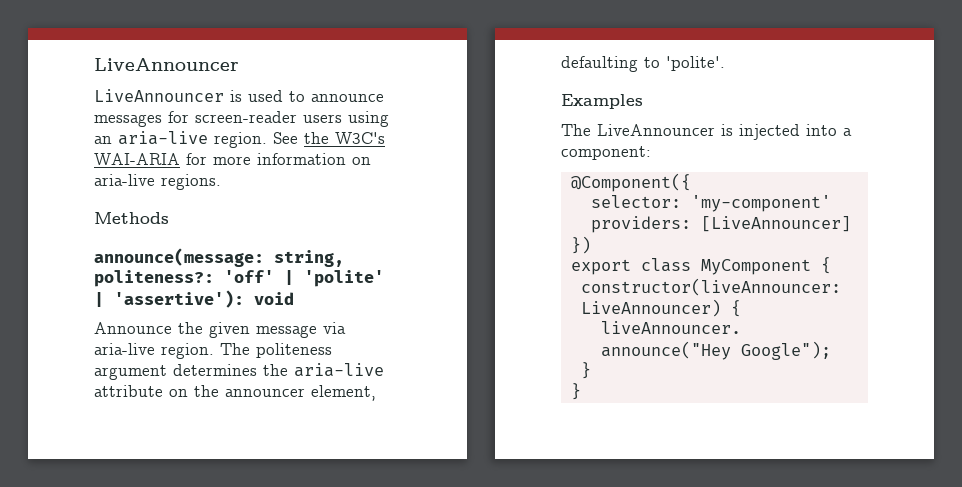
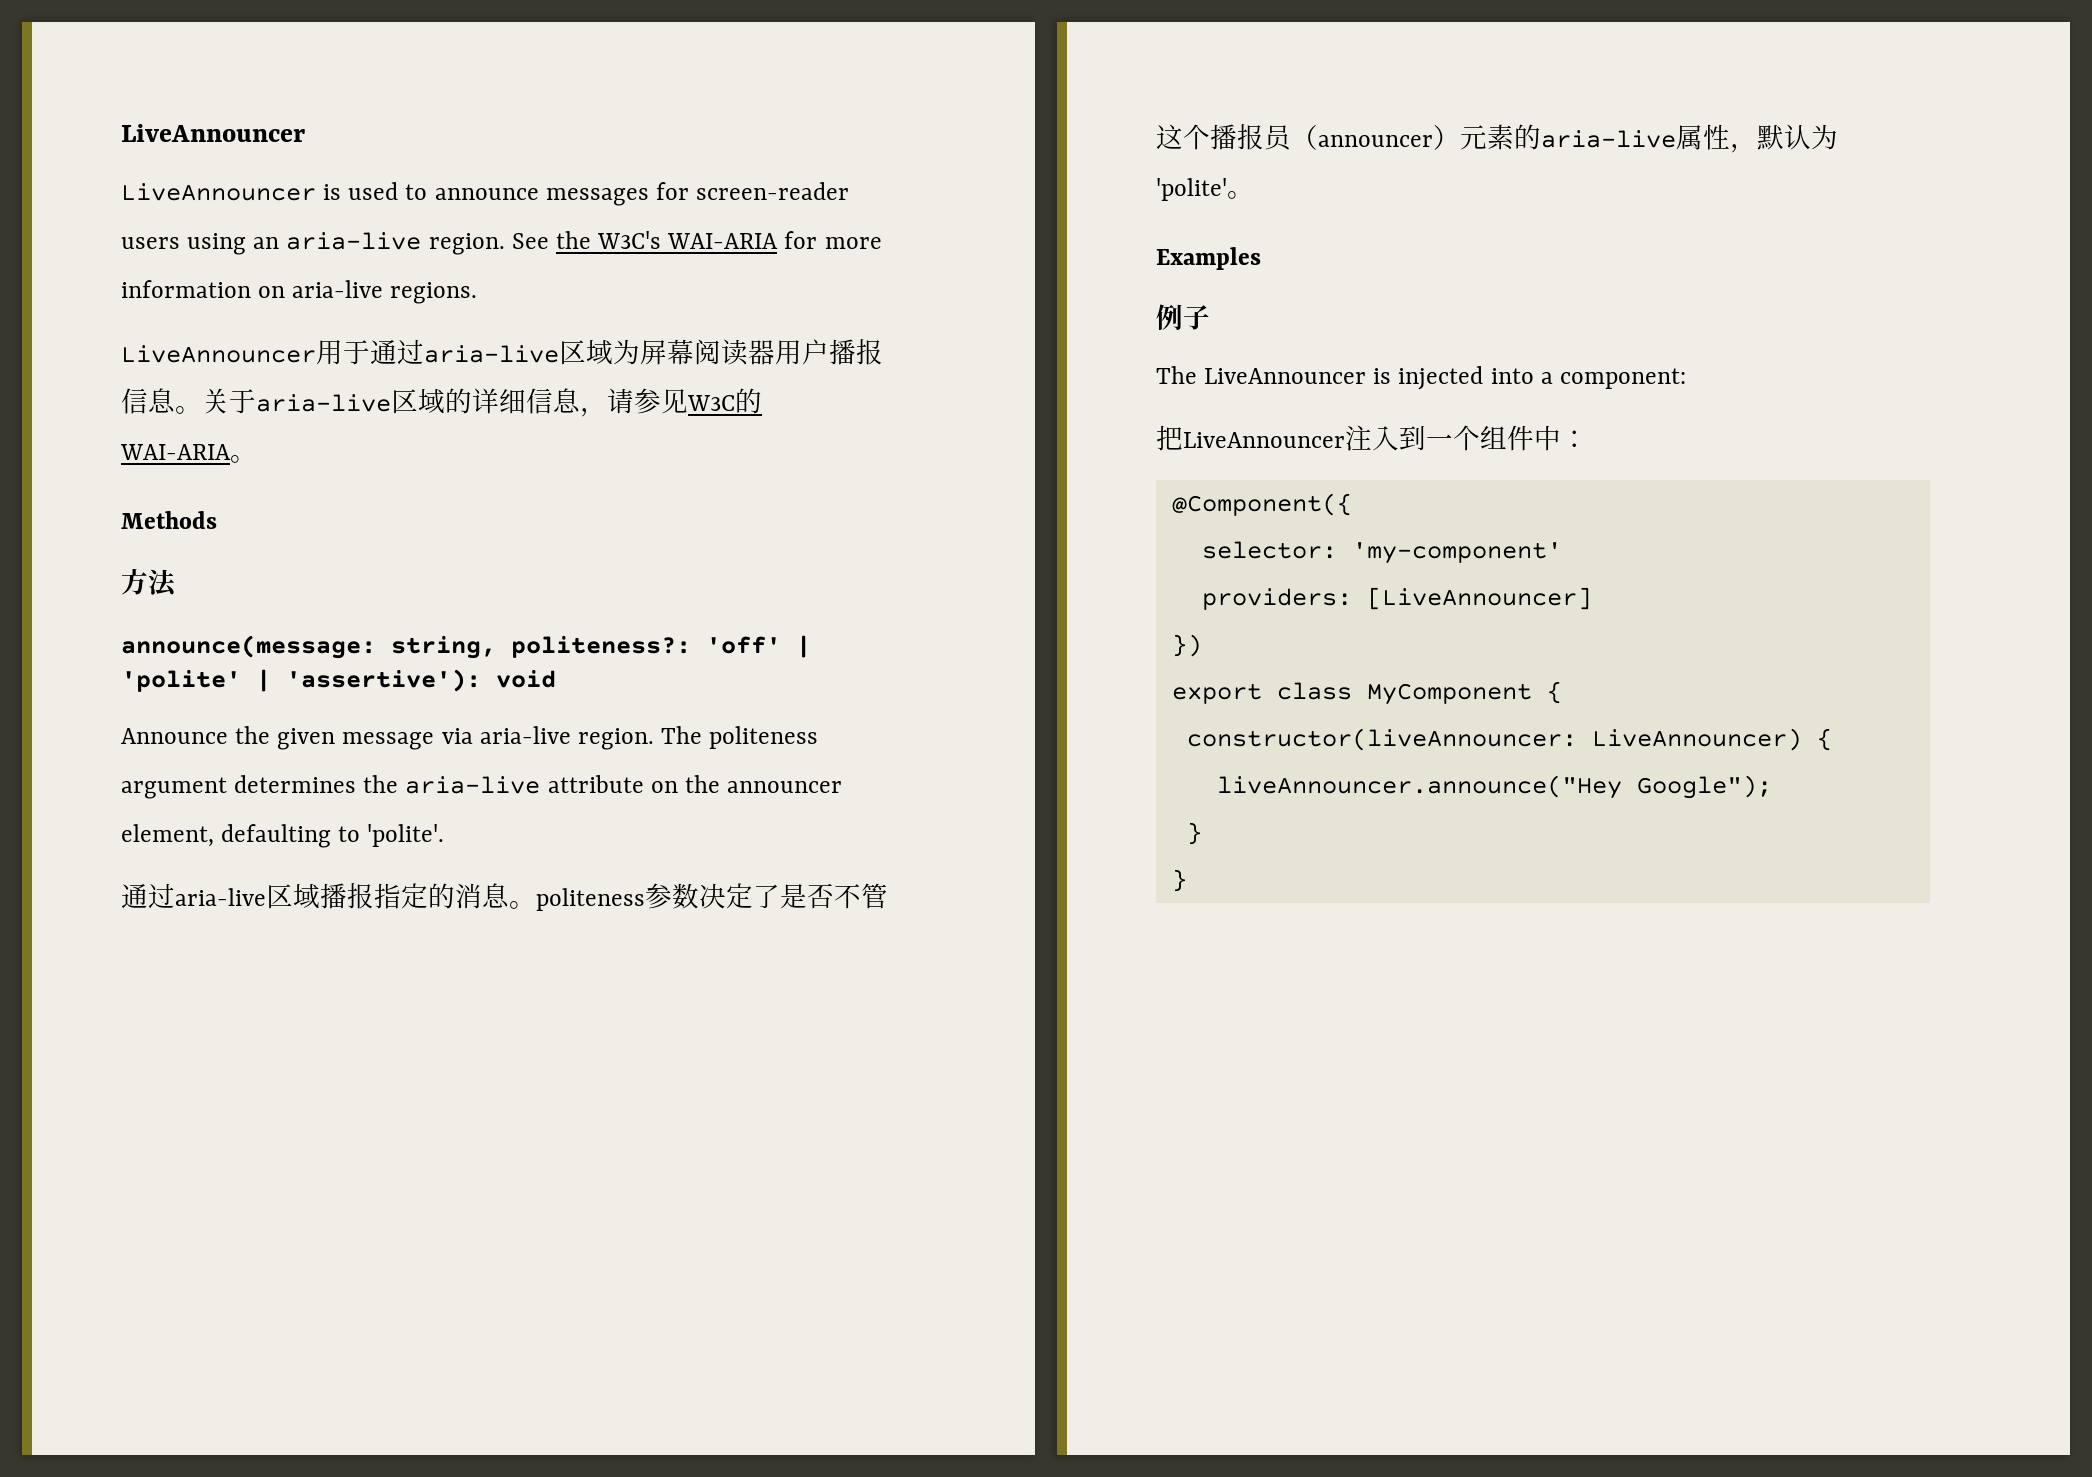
(221, 182) none -> [121,339,883,366] [121,388,762,417] [120,444,257,463] // LiveAnnouncer用于通过aria-live区域为屏幕阅读器用户播报信息。关于aria-live区域的详细信息，请参见W3C的WAI-ARIA。
(169, 218) none -> [121,568,177,597] // 方法
(725, 63) none -> [121,883,888,911] [1156,124,1838,153] [1156,178,1254,201] // 通过aria-live区域播报指定的消息。politeness参数决定了是否不管这个播报员（announcer）元素的aria-live属性，默认为'polite'。
(643, 101) none -> [1156,304,1210,330] // 例子
(651, 153) none -> [1156,425,1588,451] // 把LiveAnnouncer注入到一个组件中：

